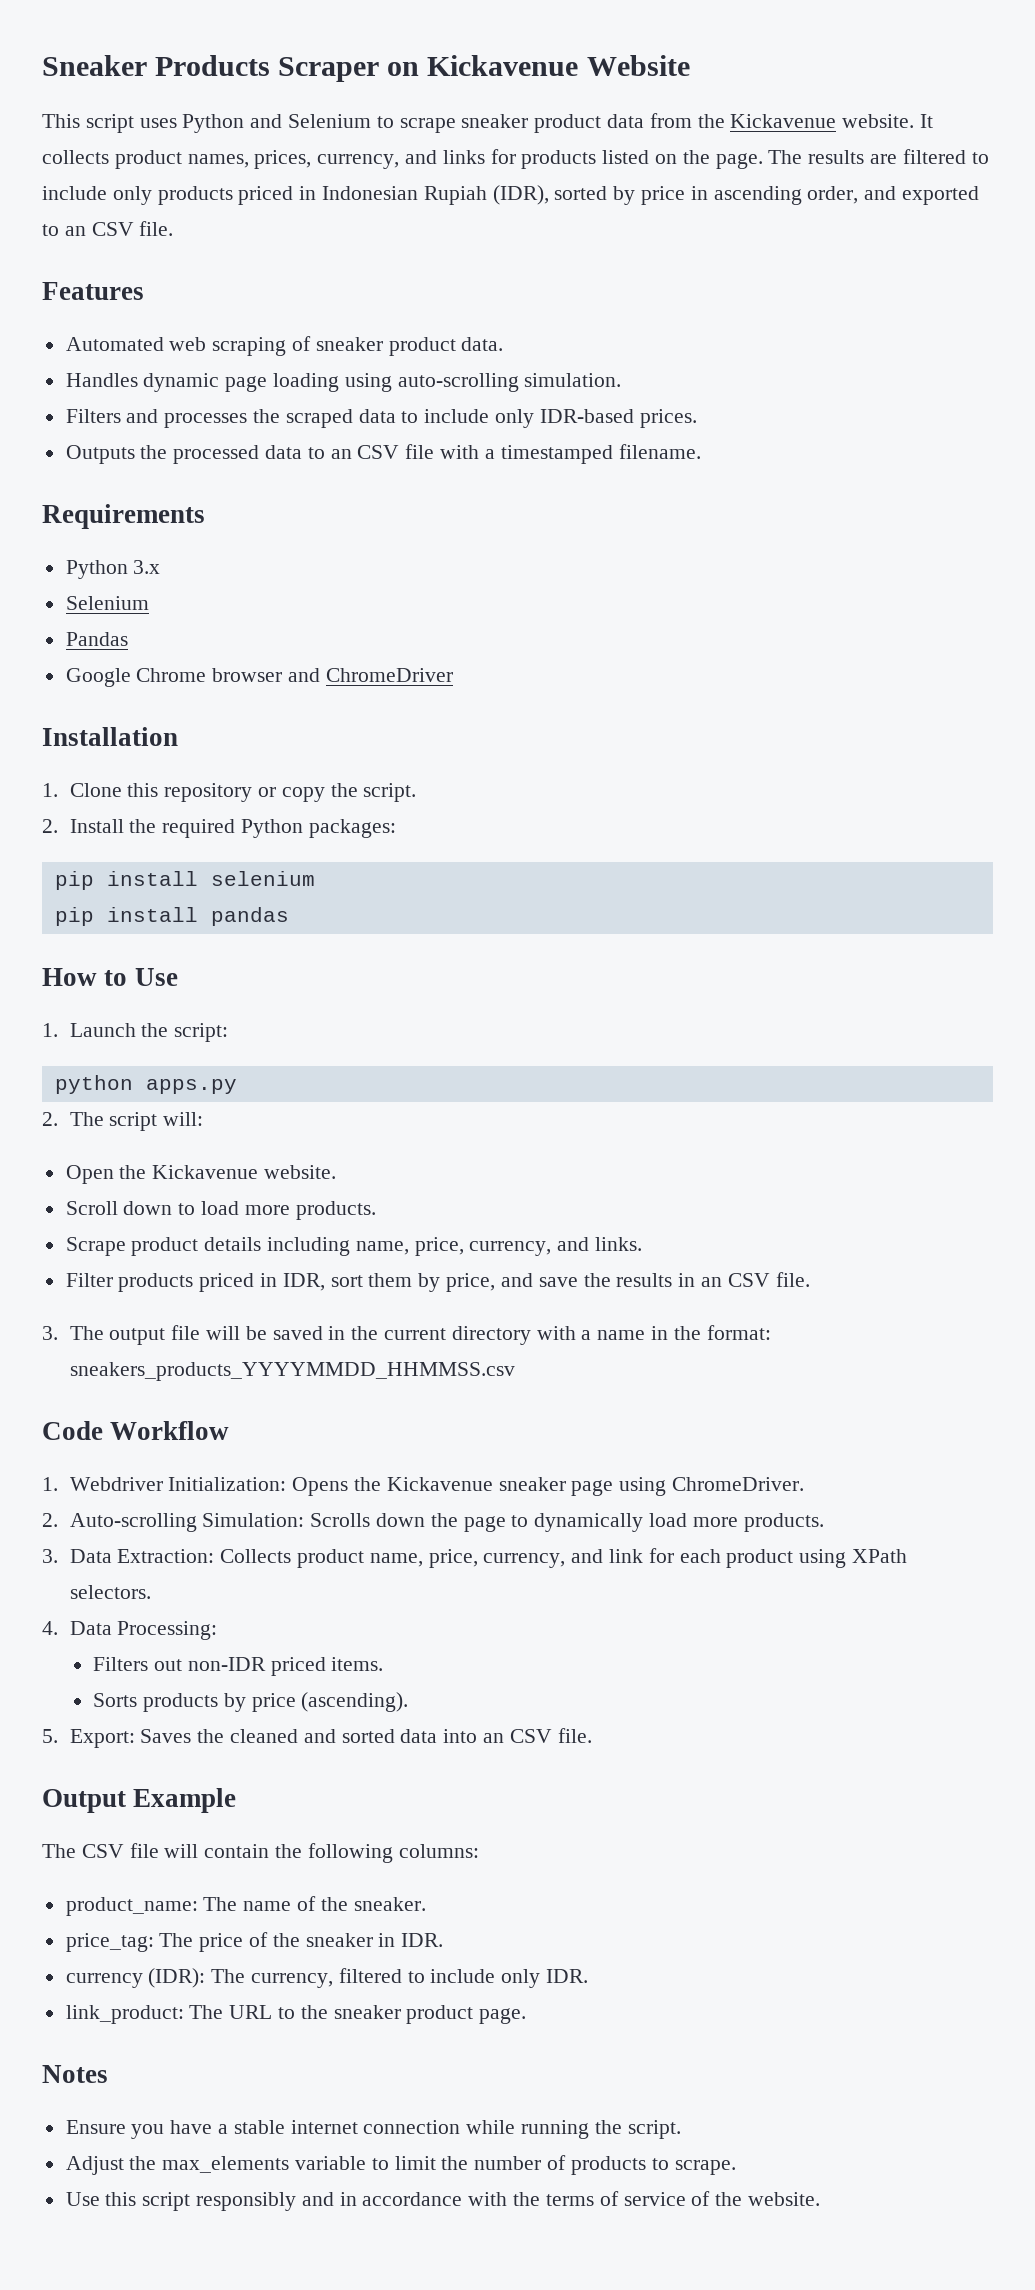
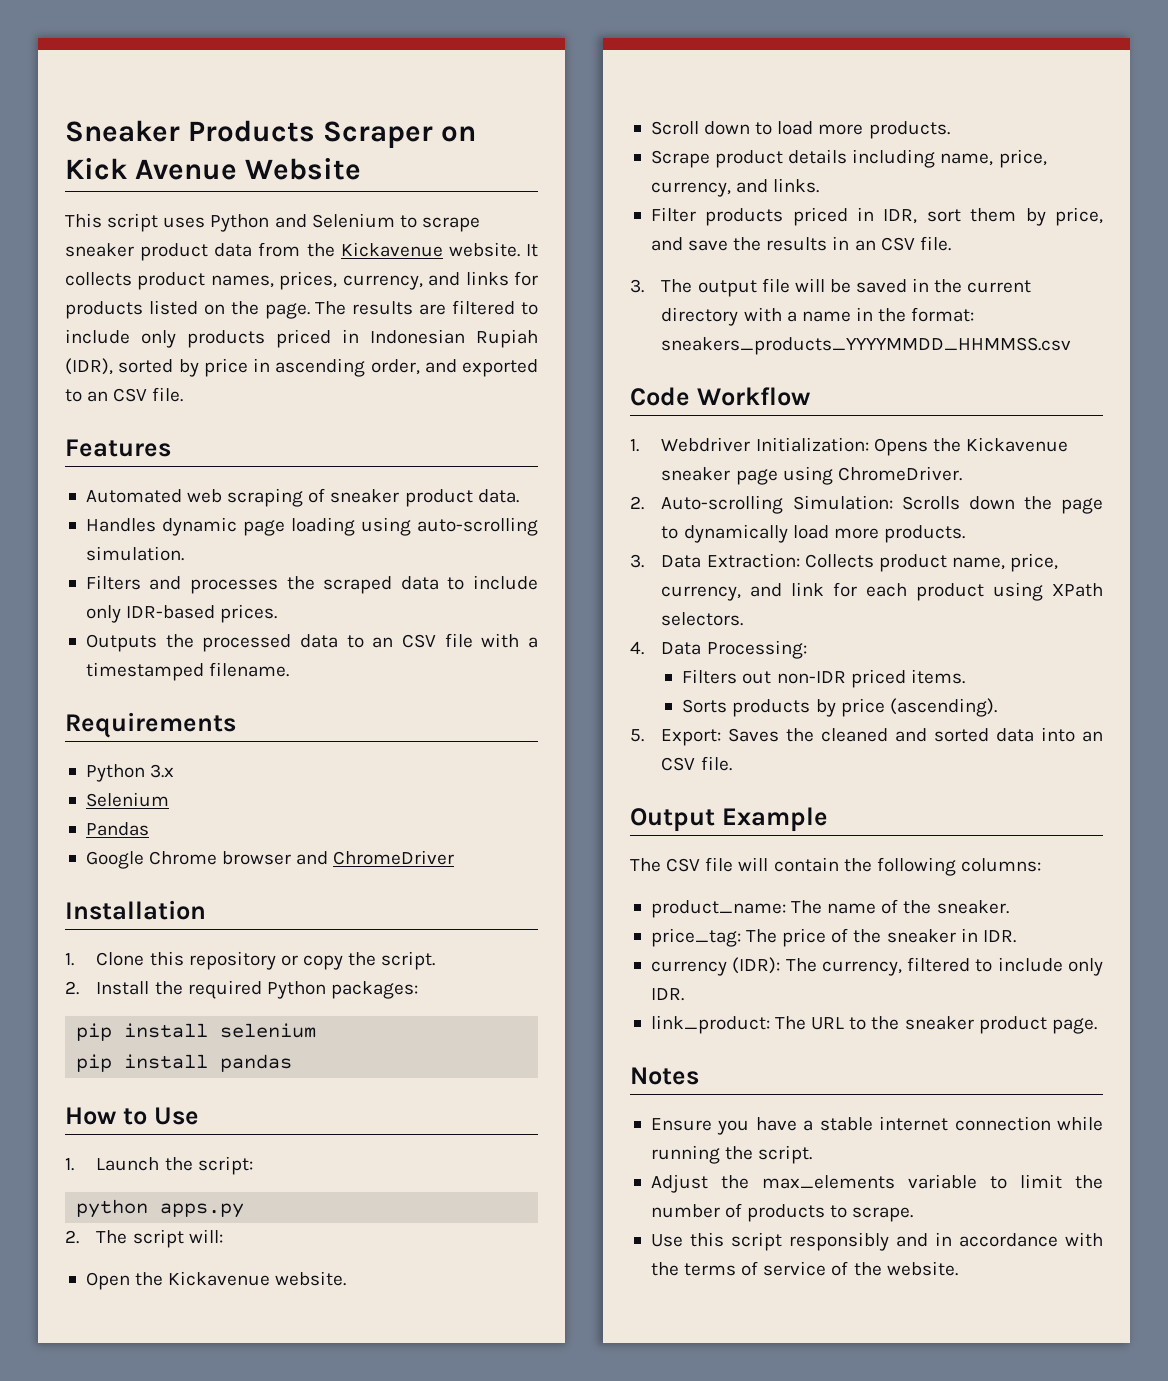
[427,55,579,76] Kickavenue -> [65,158,237,180] Kick Avenue

